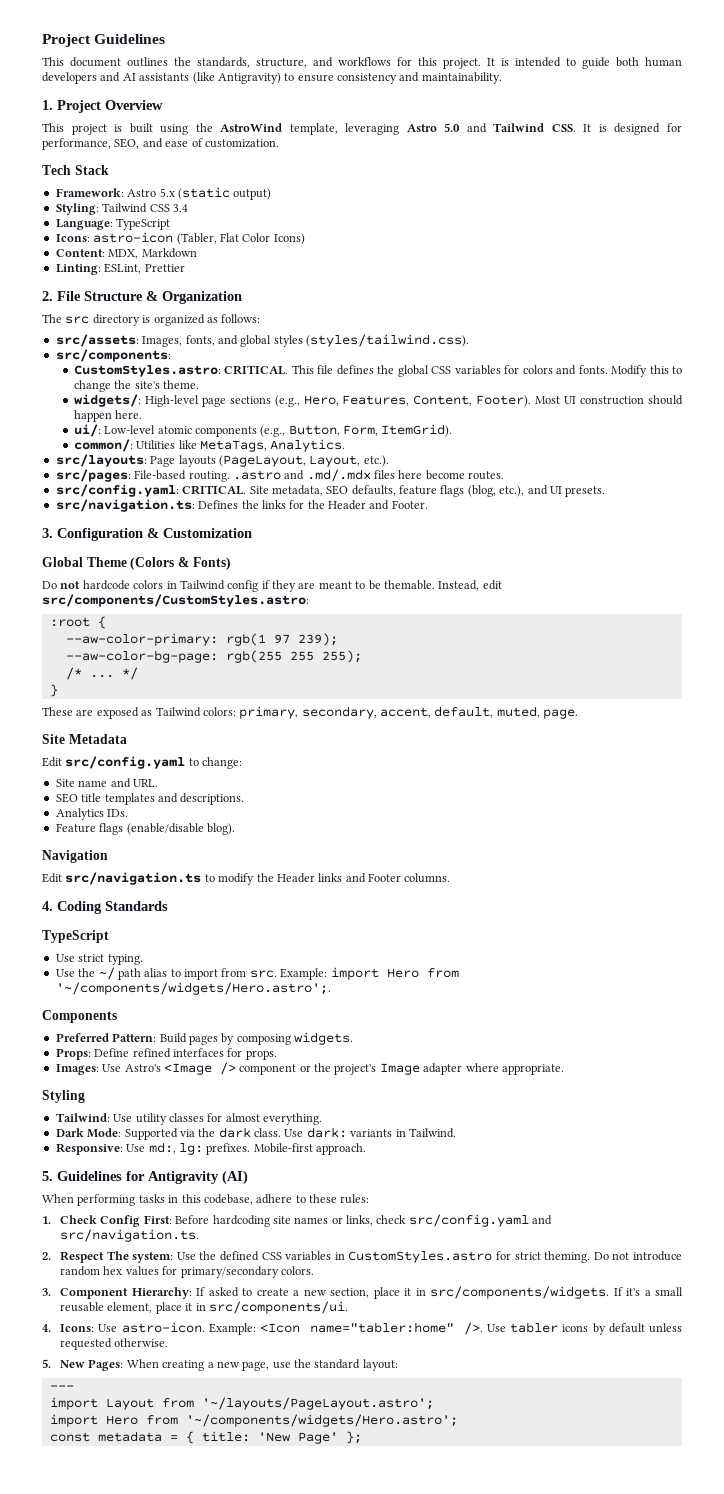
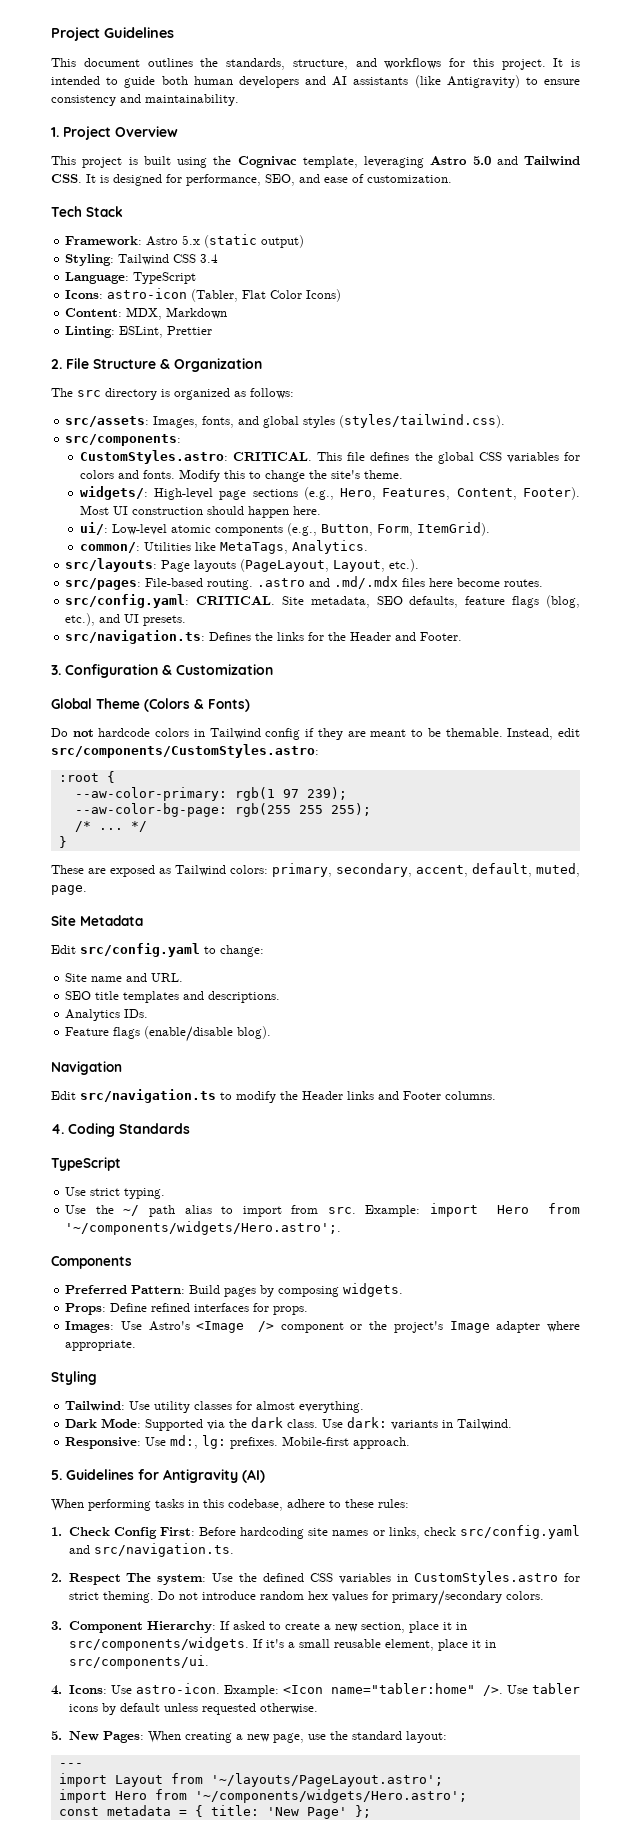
[220,123,283,132] AstroWind -> [237,156,297,168] Cognivac

